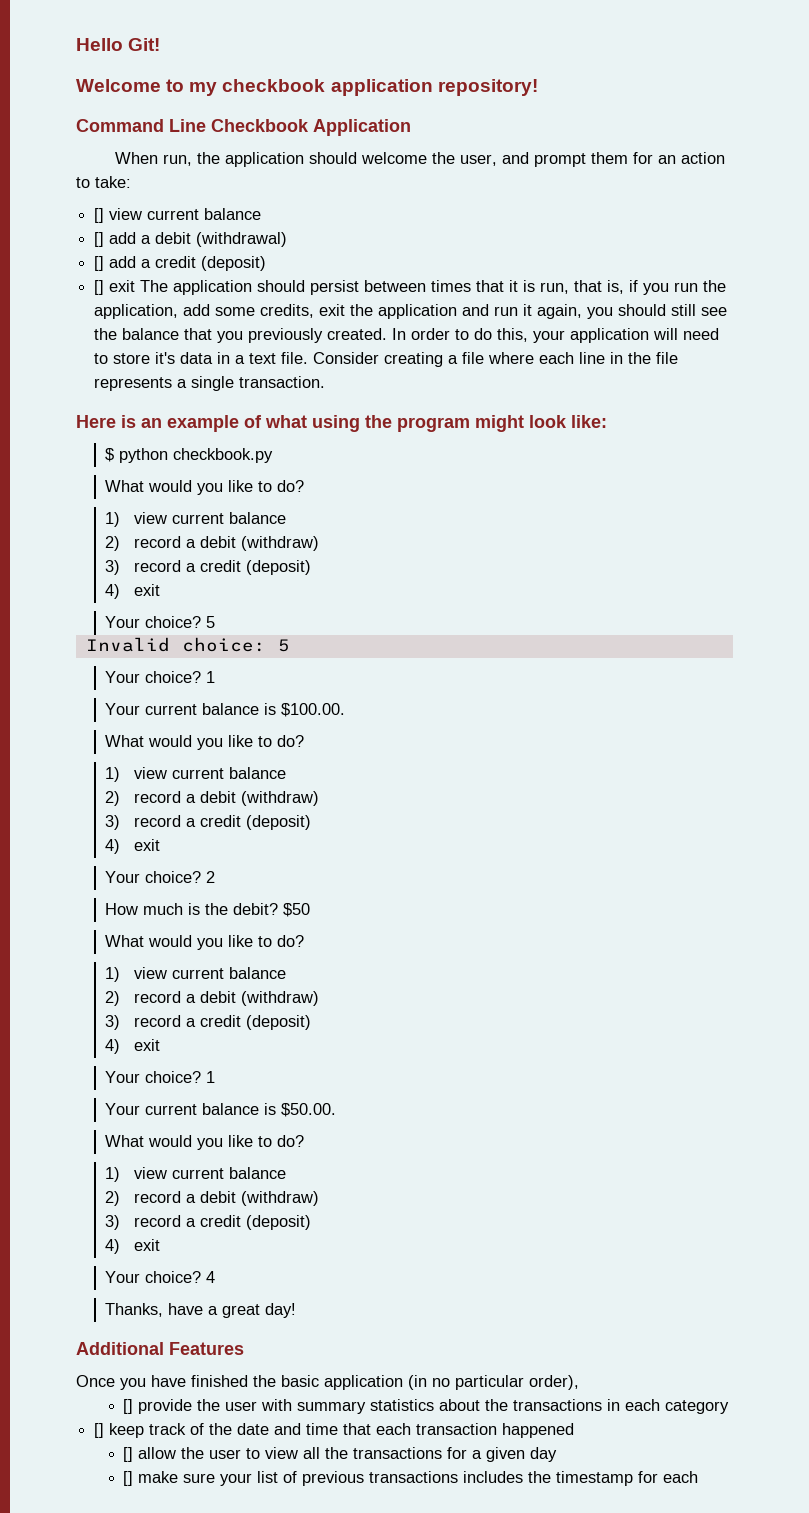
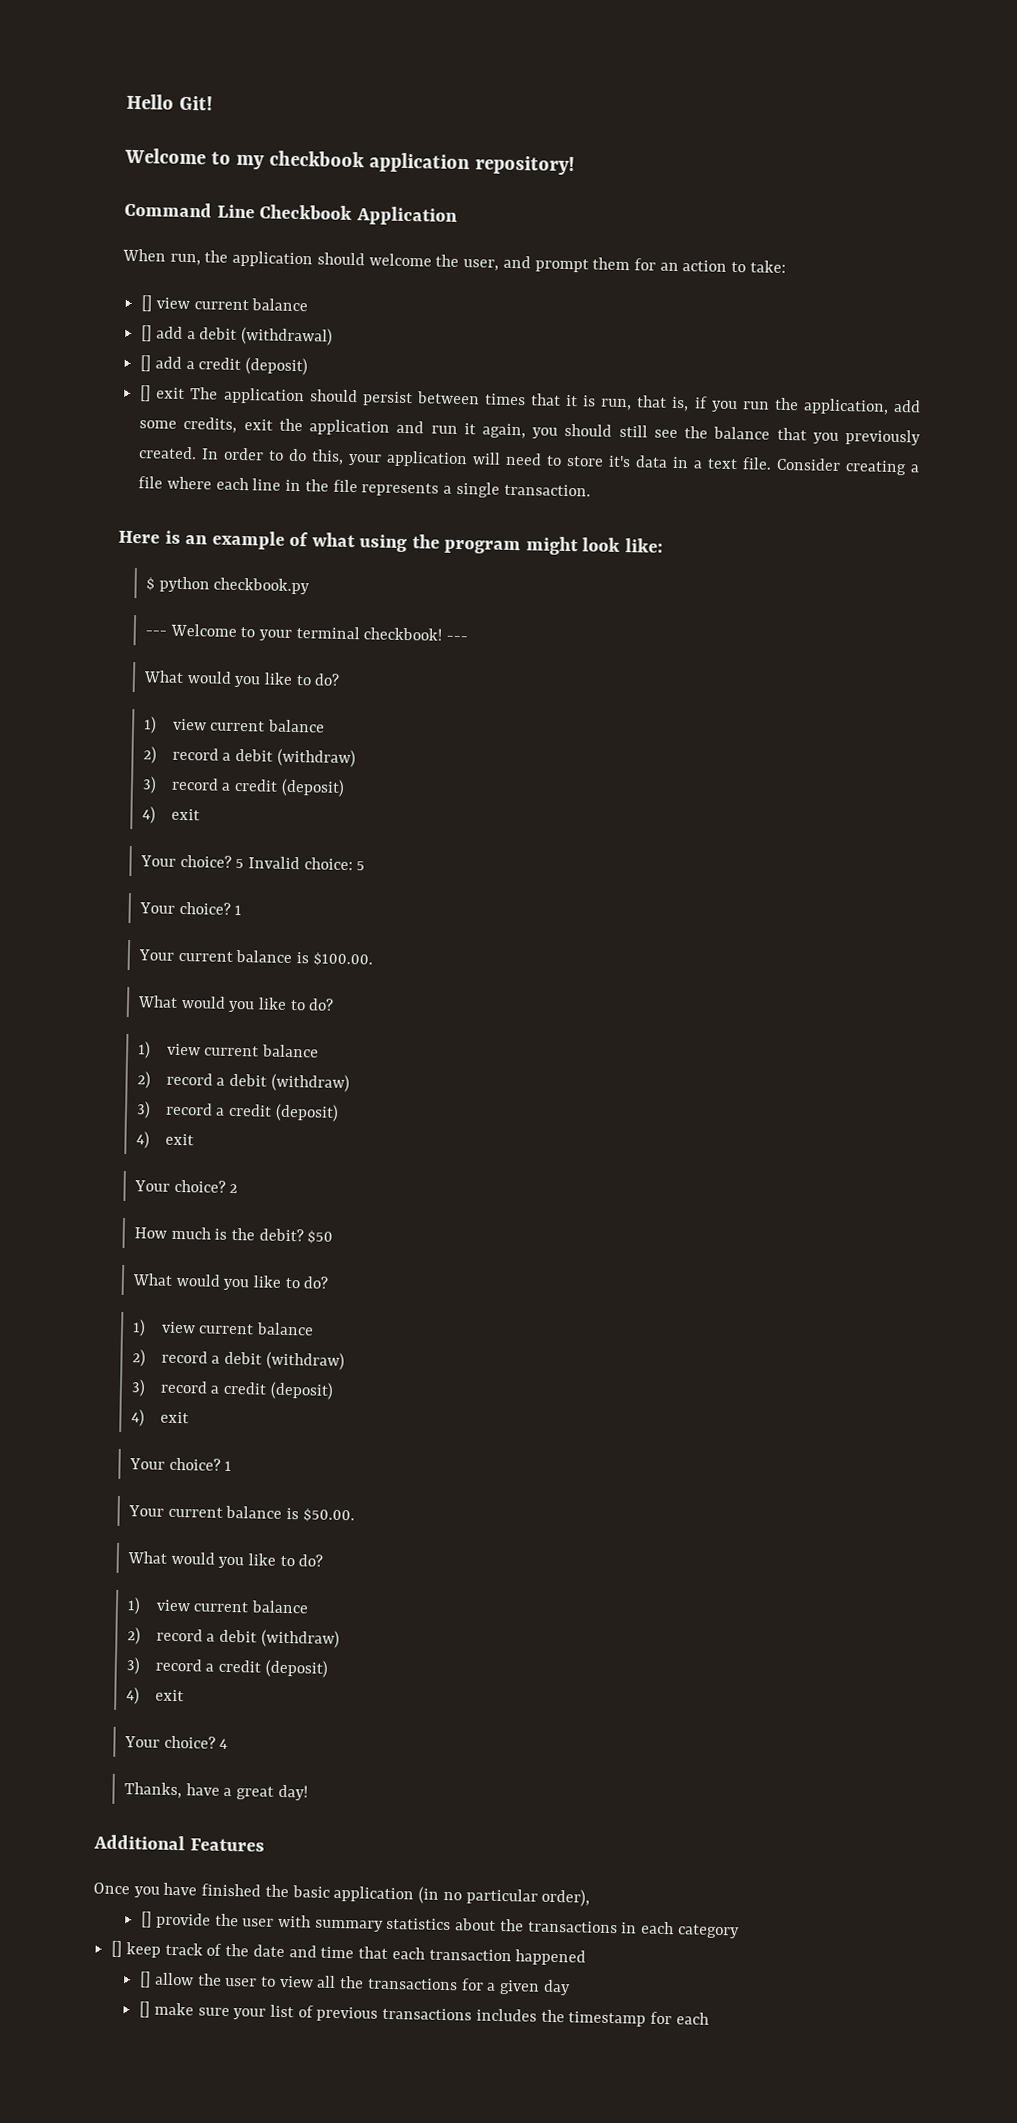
(274, 455) none -> [144,623,469,642] // --- Welcome to your terminal checkbook! ---
(216, 622) // -> (245, 863) none

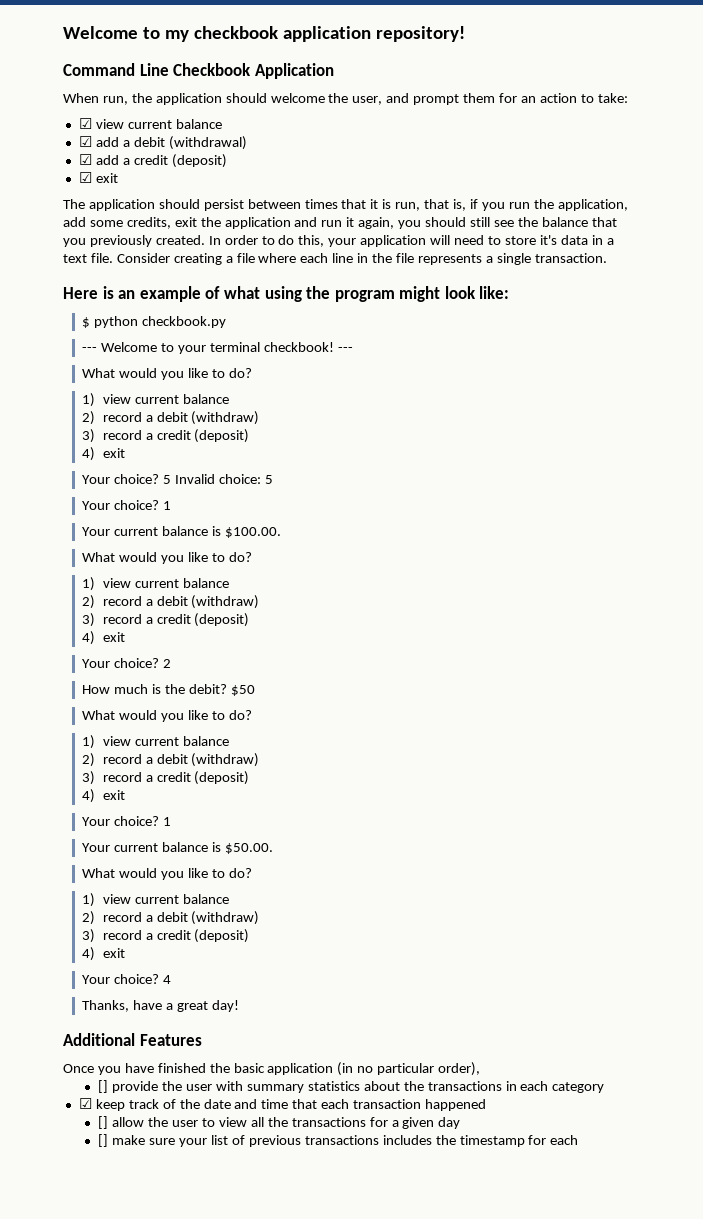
[126,93,213,111] Hello Git! // -> (63, 32) none
[141,295,309,312] [141,325,153,342] [] view current balance // [] -> [78,118,222,129] [78,136,92,147] ☑ view current balance // ☑
[140,355,152,372] [] -> [78,154,92,165] ☑
[140,385,186,402] [] exit -> [78,172,118,183] ☑ exit //
[111,1940,123,1958] [] -> [78,1098,92,1109] ☑

